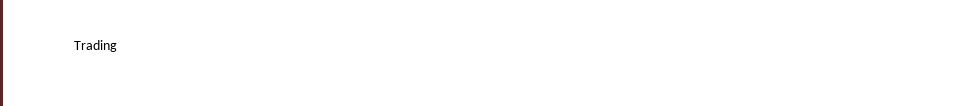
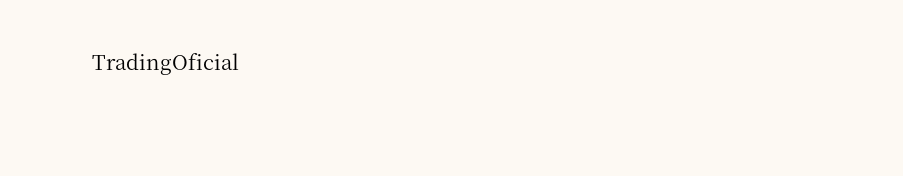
[74,40,117,52] Trading -> [92,53,239,75] TradingOficial

